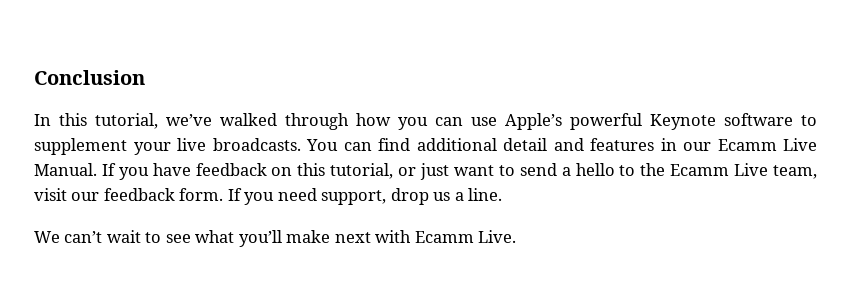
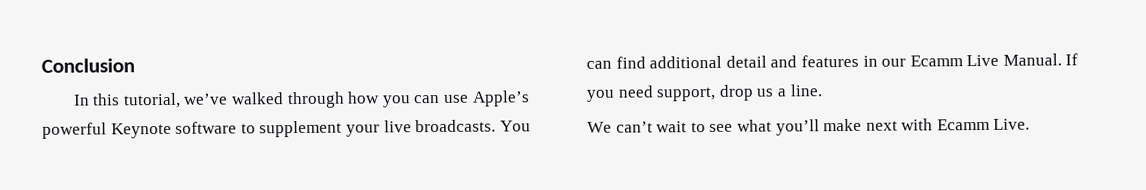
[152,163,818,180] [34,188,275,205] have feedback on this tutorial, or just want to send a hello to the Ecamm Live team, visit our feedback form. If you -> (615, 95) none

